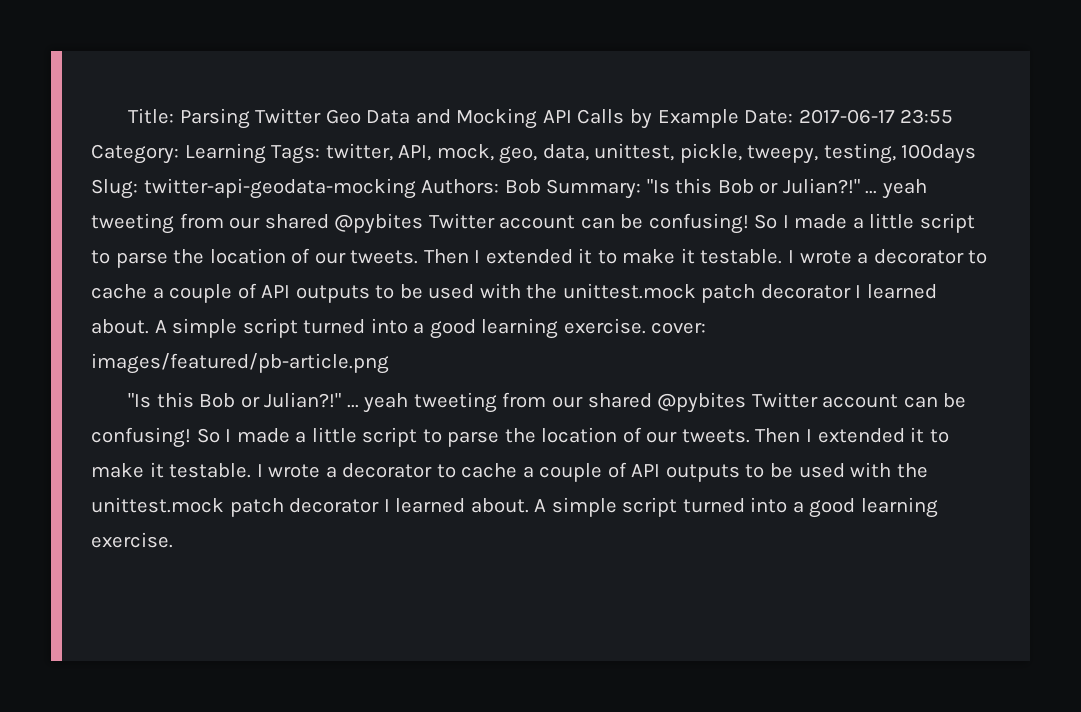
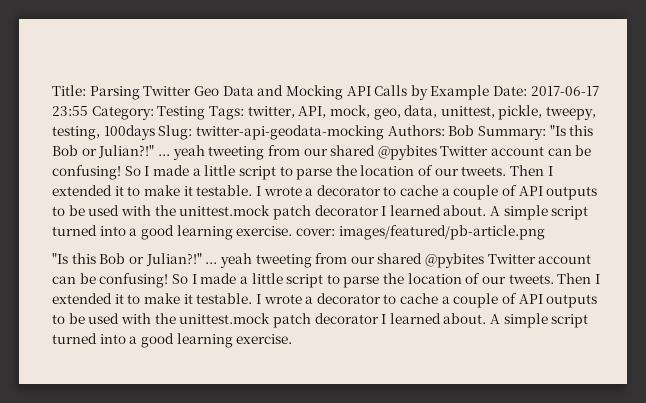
[184,143,266,164] Learning -> [157,106,206,120] Testing

